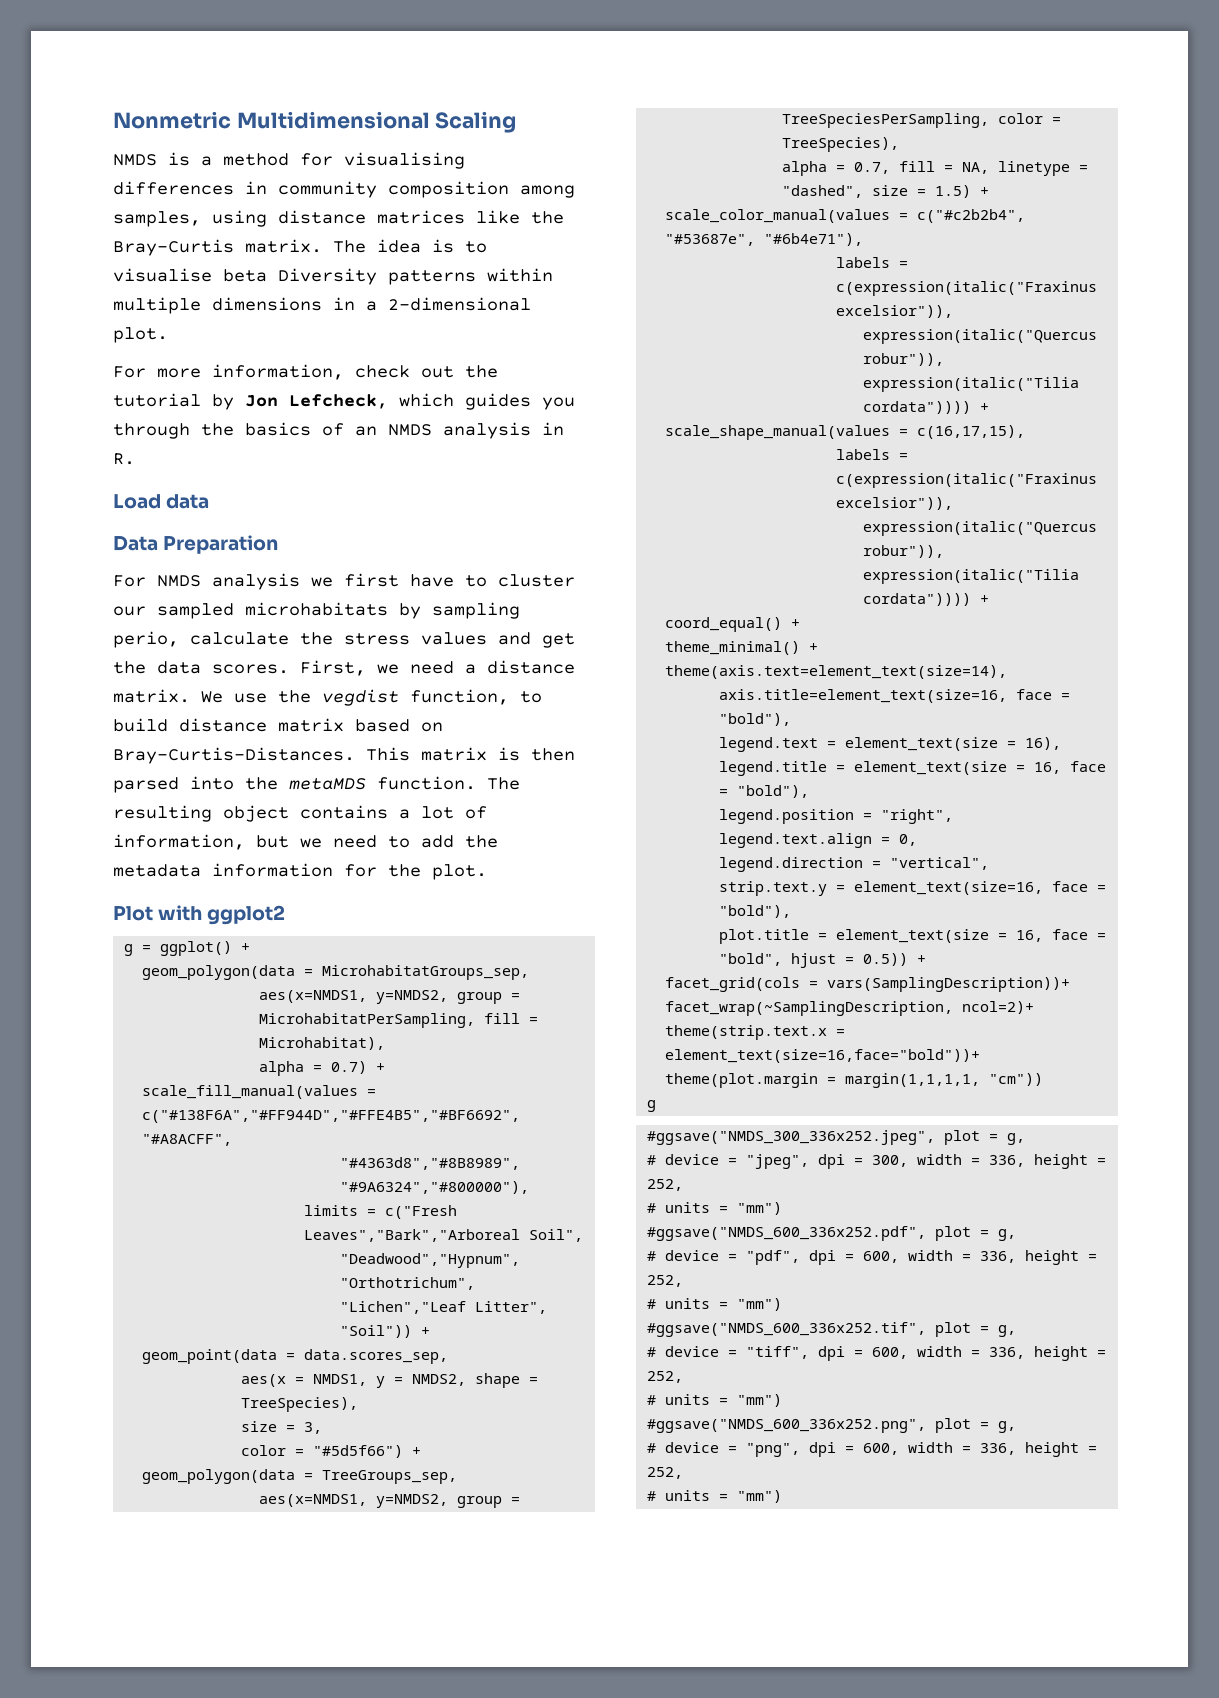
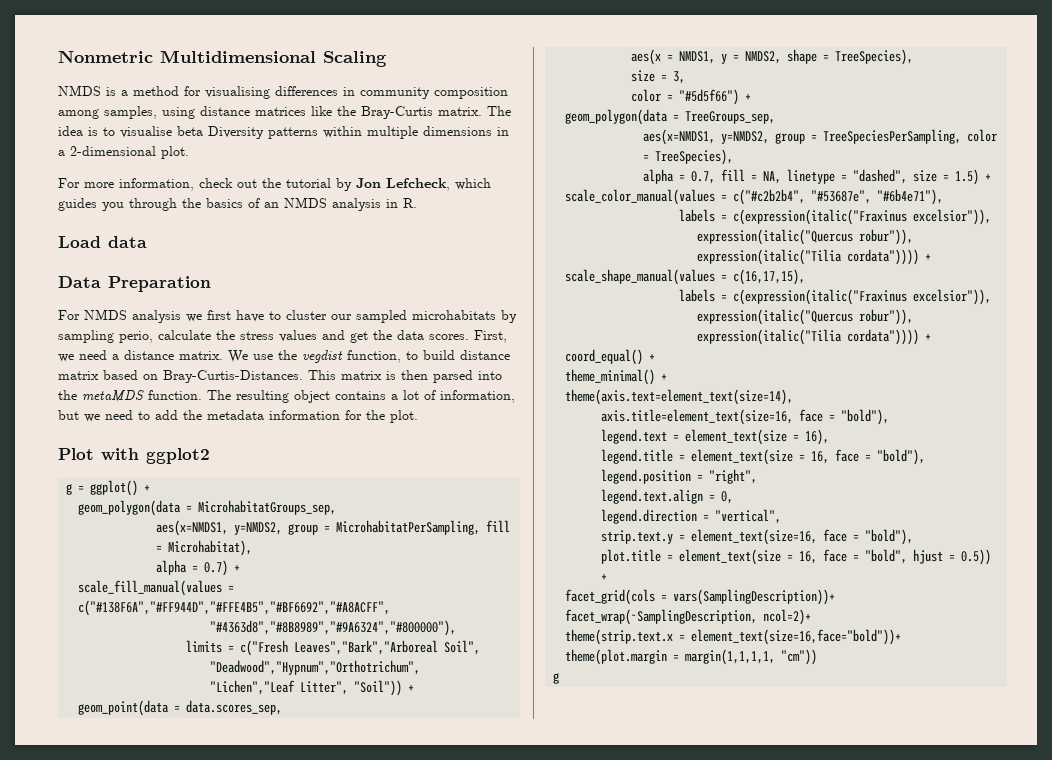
[647,1130,1026,1145] [647,1154,1107,1169] [647,1179,684,1191] [647,1202,783,1215] [647,1226,1017,1241] [647,1250,1098,1265] [647,1275,684,1287] [647,1298,783,1311] [647,1322,1017,1337] [647,1346,1107,1361] [647,1371,684,1383] [647,1394,783,1407] [647,1418,1017,1433] [647,1442,1098,1457] [647,1467,684,1479] [647,1490,783,1503] // #ggsave("NMDS_300_336x252.jpeg", plot = g, // # device = "jpeg", dpi = 300, width = 336, height = 252, // # units = "mm") // #ggsave("NMDS_600_336x252.pdf", plot = g, // # device = "pdf", dpi = 600, width = 336, height = 252, // # units = "mm") // #ggsave("NMDS_600_336x252.tif", plot = g, // # device = "tiff", dpi = 600, width = 336, height = 252, // # units = "mm") // #ggsave("NMDS_600_336x252.png", plot = g, // # device = "png", dpi = 600, width = 336, height = 252, // # units = "mm") -> (560, 678) none

